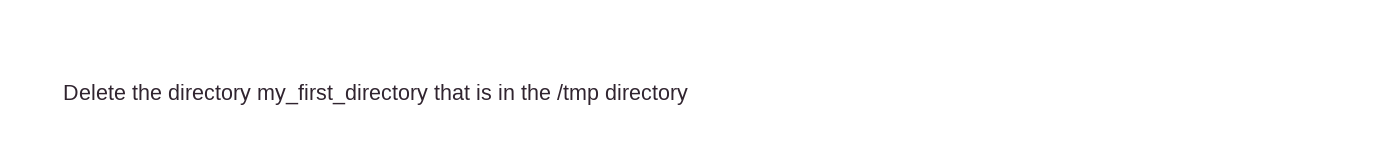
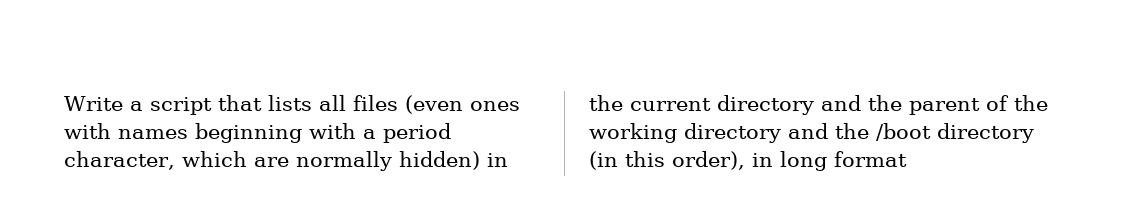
[63,84,688,105] Delete the directory my_first_directory that is in the /tmp directory -> [64,95,520,115] [64,123,451,143] [64,151,508,171] [589,95,1048,115] [589,123,1034,143] [589,151,907,171] Write a script that lists all files (even ones with names beginning with a period character, which are normally hidden) in the current directory and the parent of the working directory and the /boot directory (in this order), in long format

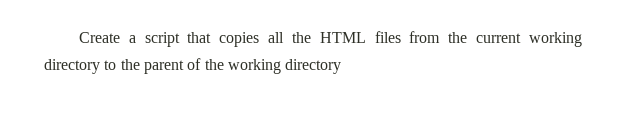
[64,96,123,111] Write -> [78,32,120,43] Create
[267,95,520,114] [64,123,451,143] [64,151,508,171] [589,95,861,115] lists all files (even ones with names beginning with a period character, which are normally hidden) in the current directory and -> [219,31,582,47] [44,59,117,74] copies all the HTML files from the current working directory to
[788,123,1034,143] [589,151,907,171] and the /boot directory (in this order), in long format -> (342, 66) none

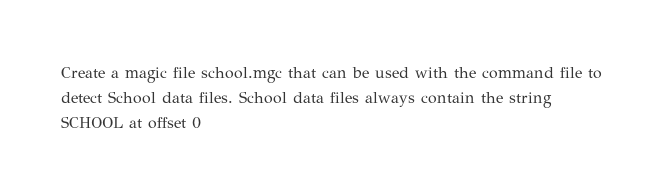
[144,31,582,47] [44,58,342,74] script that copies all the HTML files from the current working directory to the parent of the working directory -> [125,67,602,83] [61,91,552,108] [61,116,201,129] magic file school.mgc that can be used with the command file to detect School data files. School data files always contain the string SCHOOL at offset 0

